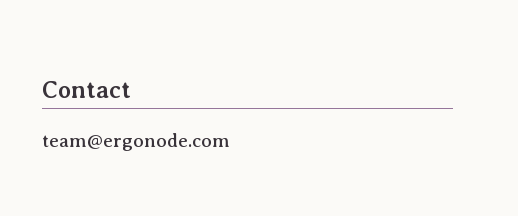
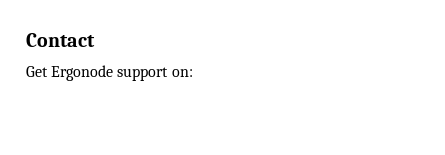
[42,133,230,151] team@ergonode.com -> [26,65,193,81] Get Ergonode support on:

